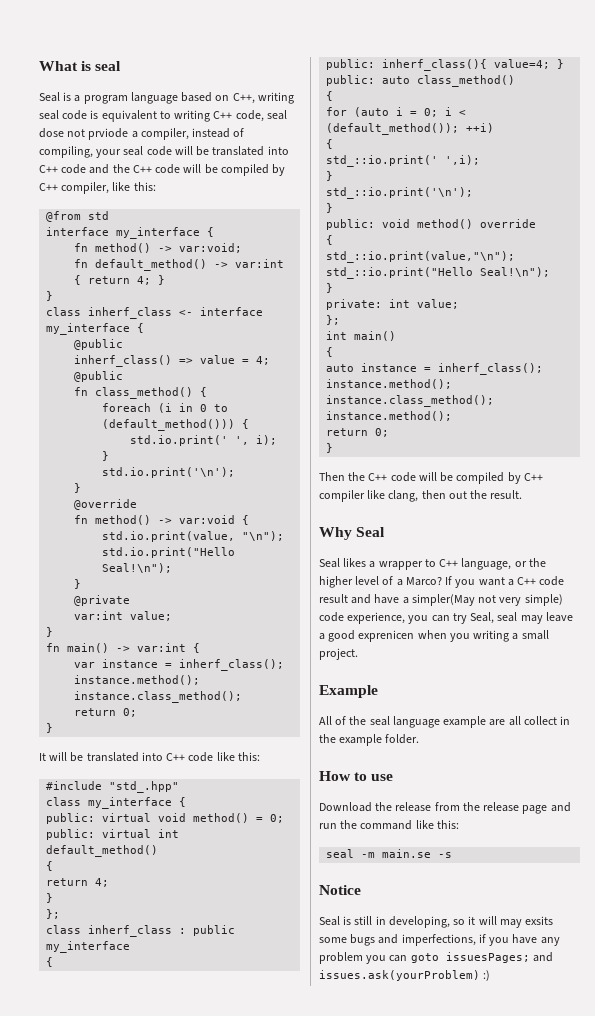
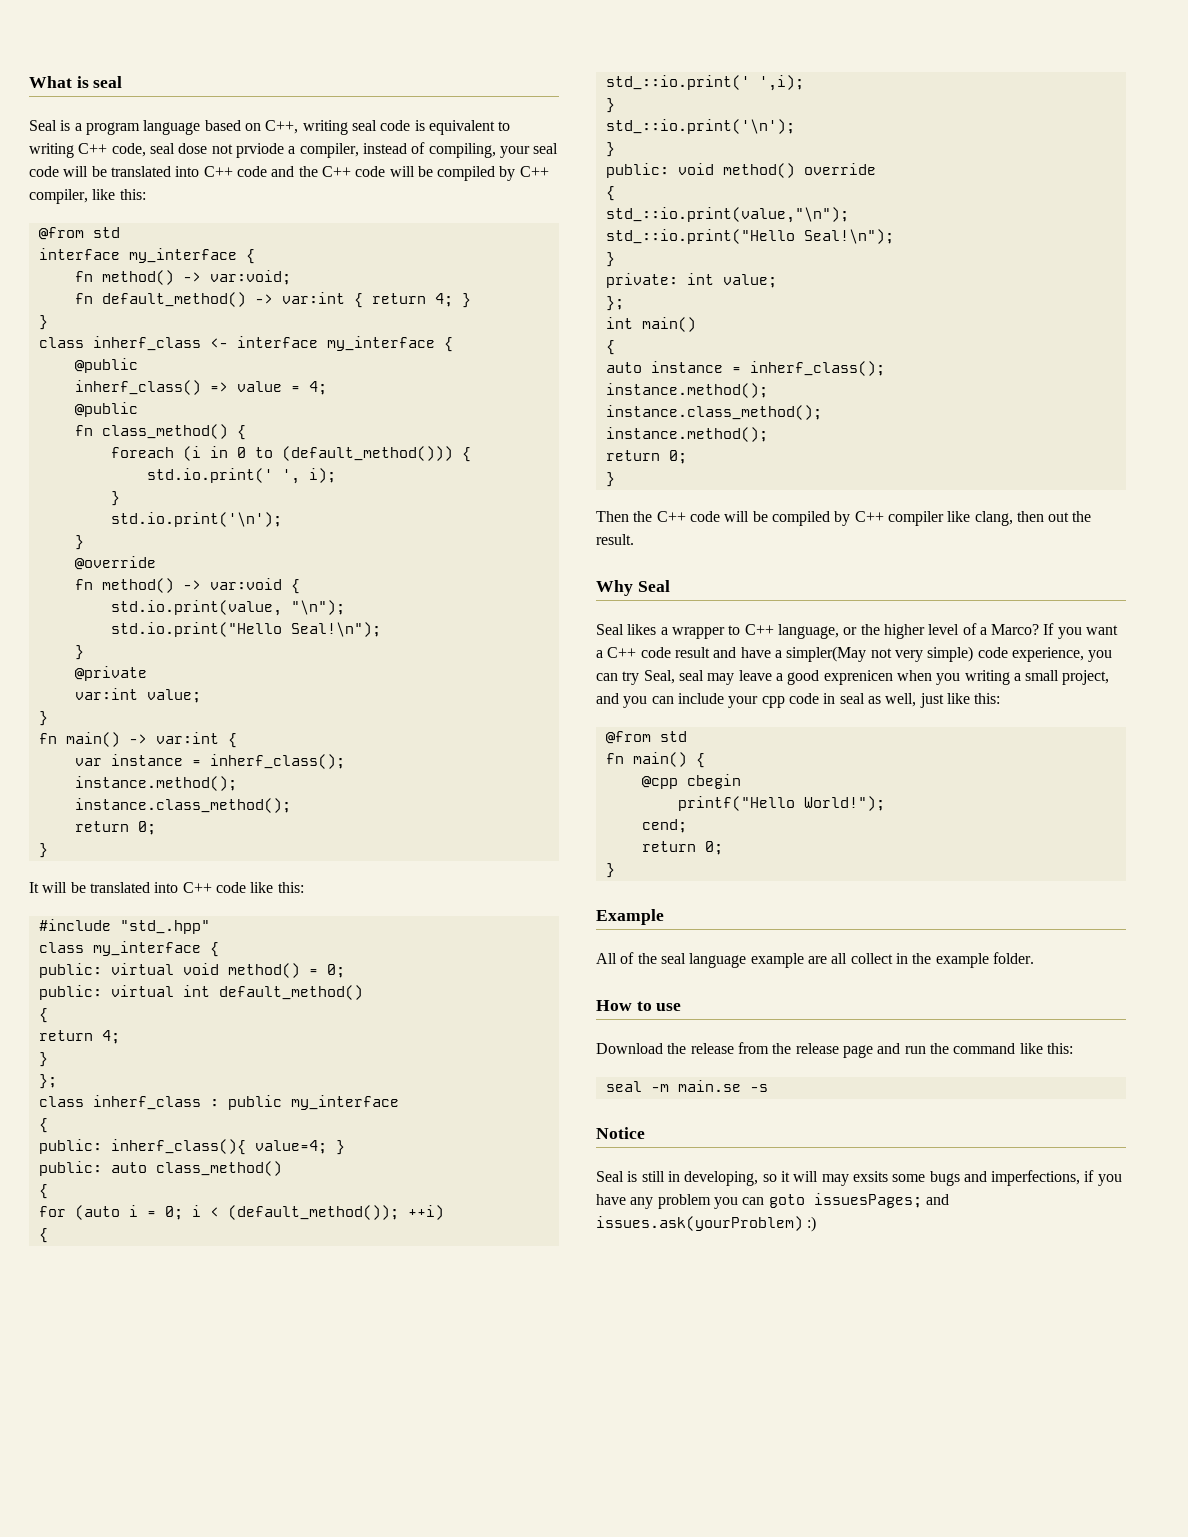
[319,648,358,660] project. -> [1062,670,1110,685] [596,693,1001,708] [605,731,687,744] [605,752,705,768] [641,774,741,789] [677,796,885,811] [641,819,687,833] [641,841,723,855] [605,863,615,878] project, and you can include your cpp code in seal as well, just like this: // @from std // fn main() { // @cpp cbegin // printf("Hello World!"); // cend; // return 0; // }

